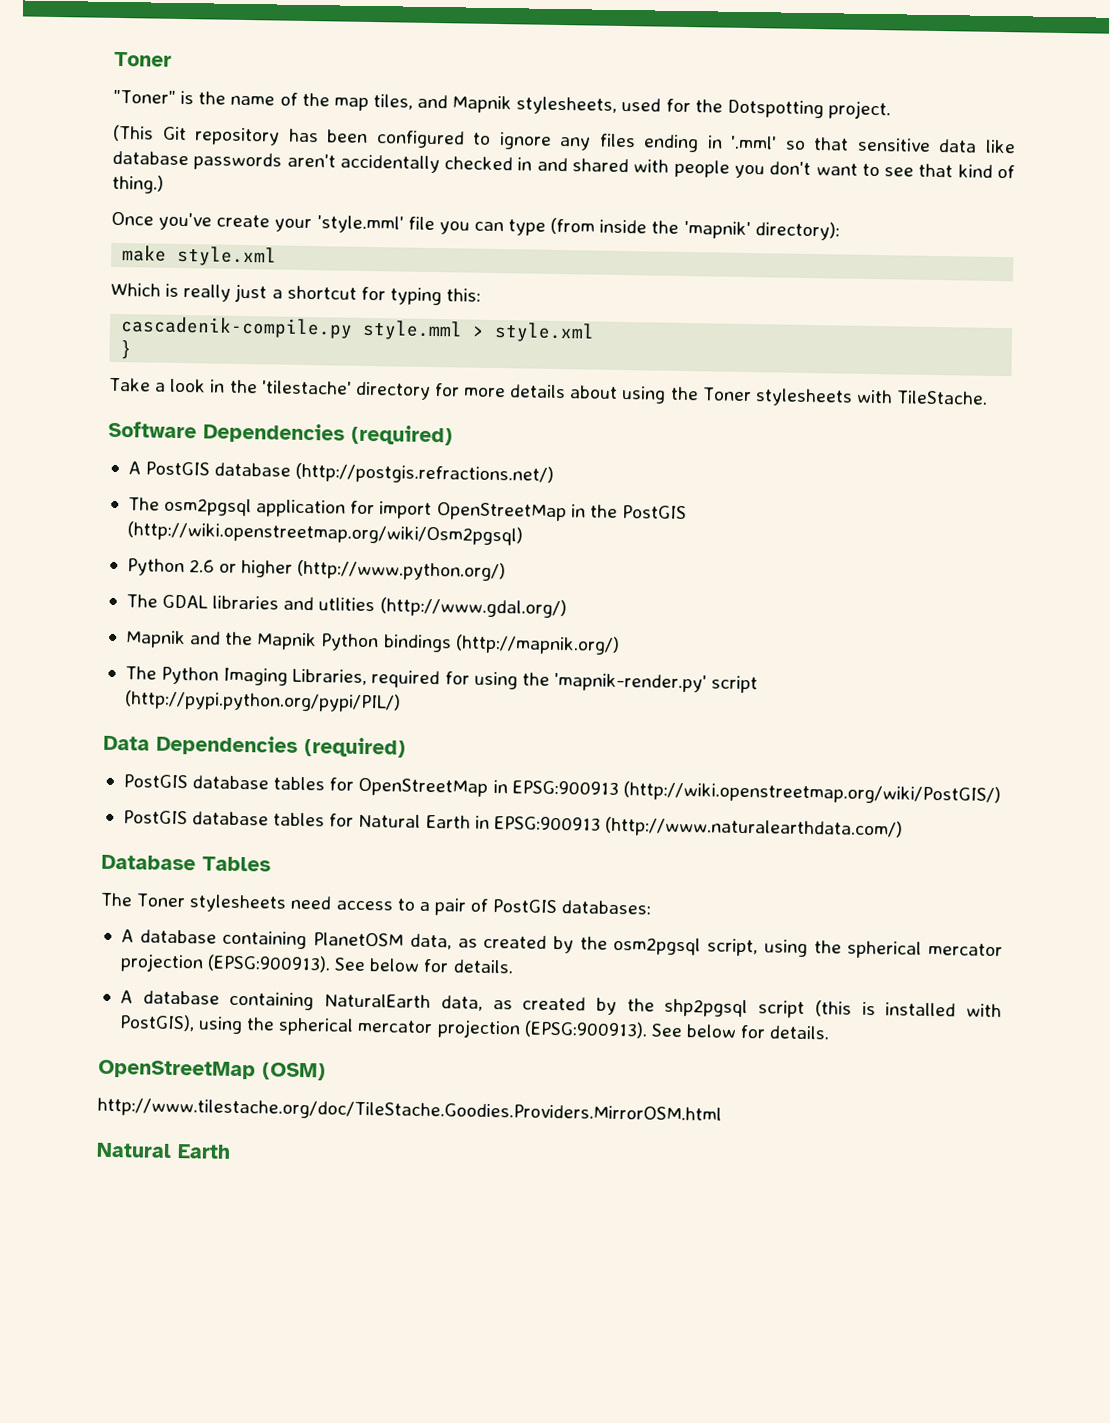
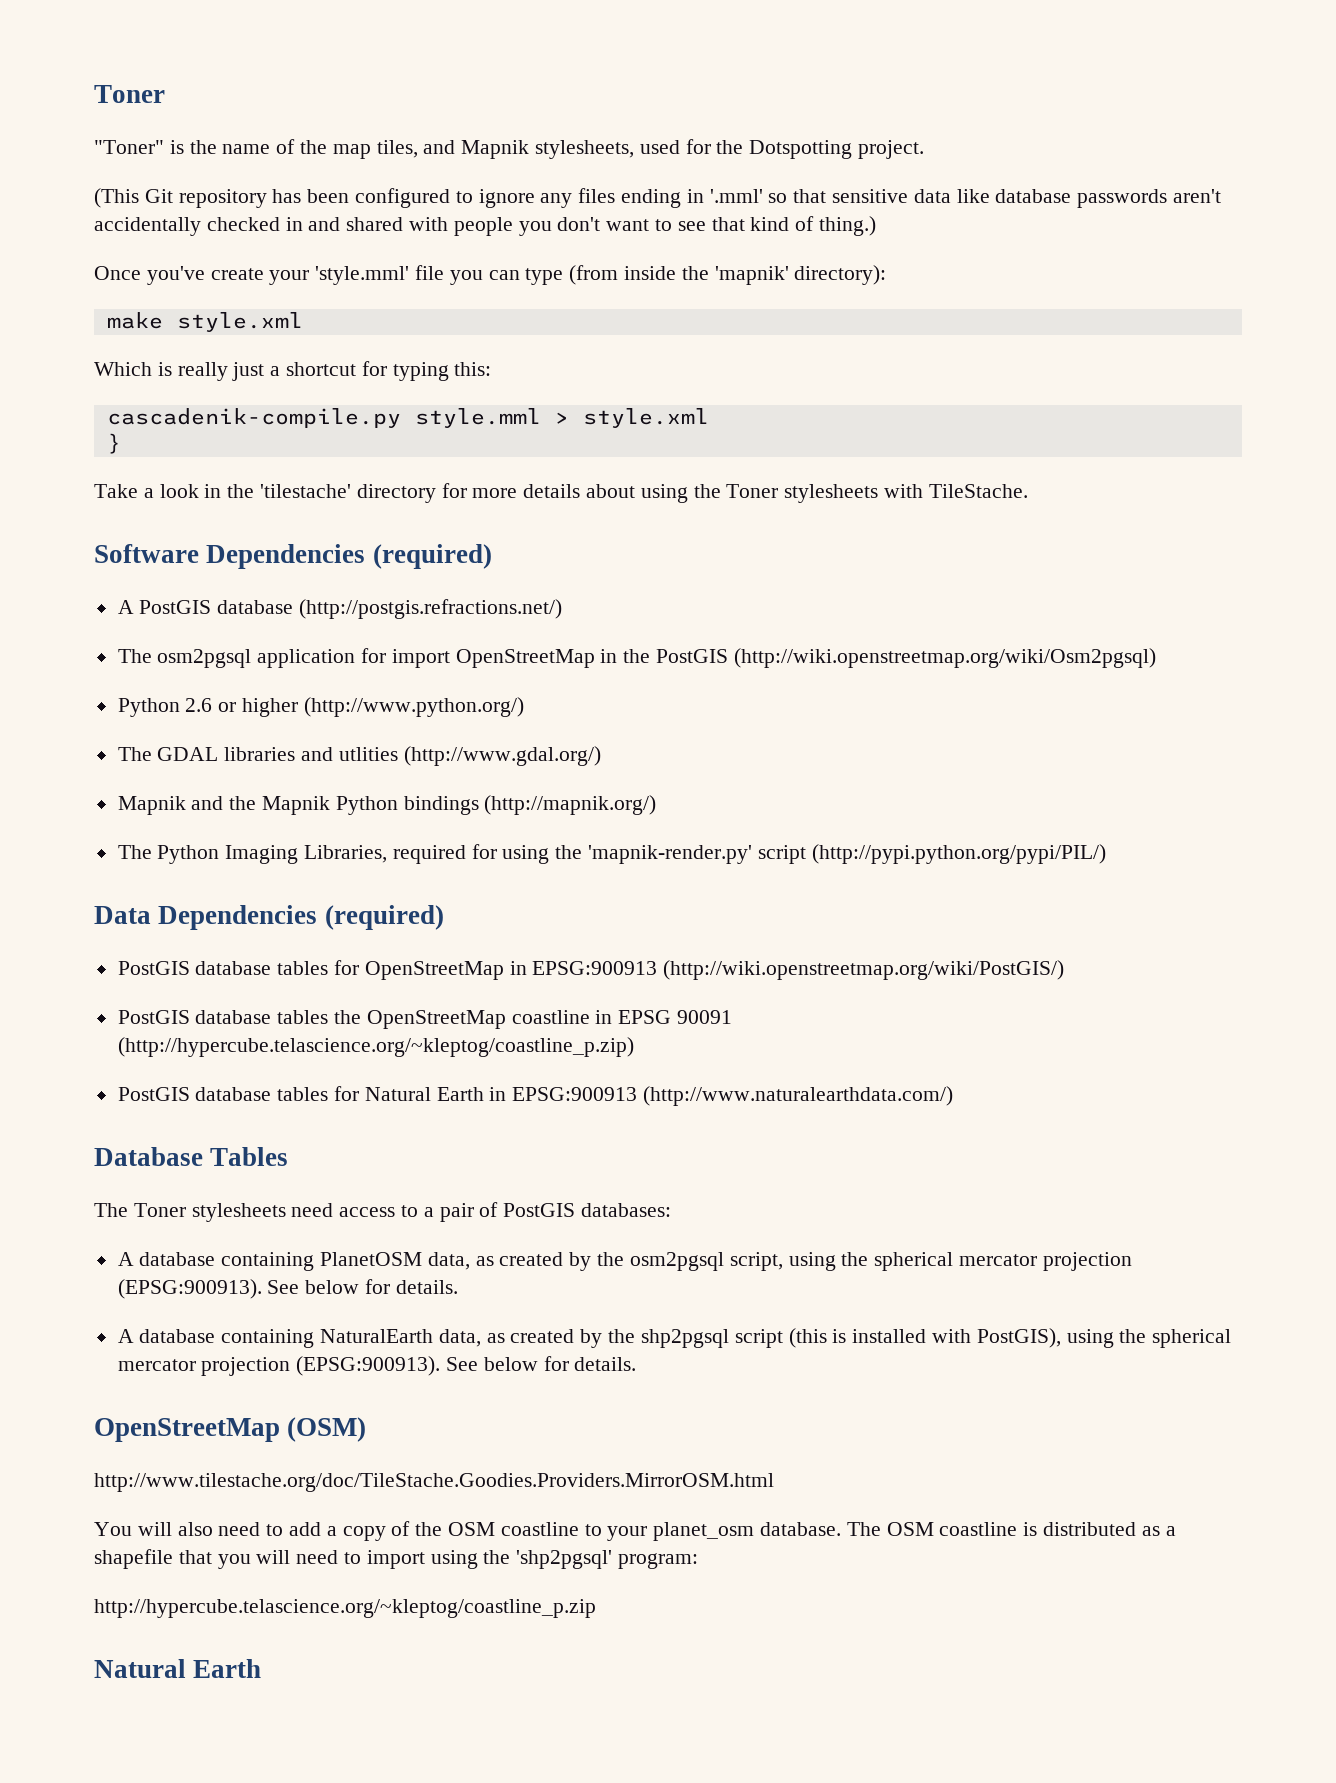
(1001, 793) none -> [117,1010,733,1029] [117,1037,634,1057] // PostGIS database tables the OpenStreetMap coastline in EPSG 90091 (http://hypercube.telascience.org/~kleptog/coastline_p.zip)
(722, 1111) none -> [94,1521,1176,1541] [94,1549,699,1569] [94,1599,596,1618] // You will also need to add a copy of the OSM coastline to your planet_osm database. The OSM coastline is distributed as a shapefile that you will need to import using the 'shp2pgsql' program: // http://hypercube.telascience.org/~kleptog/coastline_p.zip

